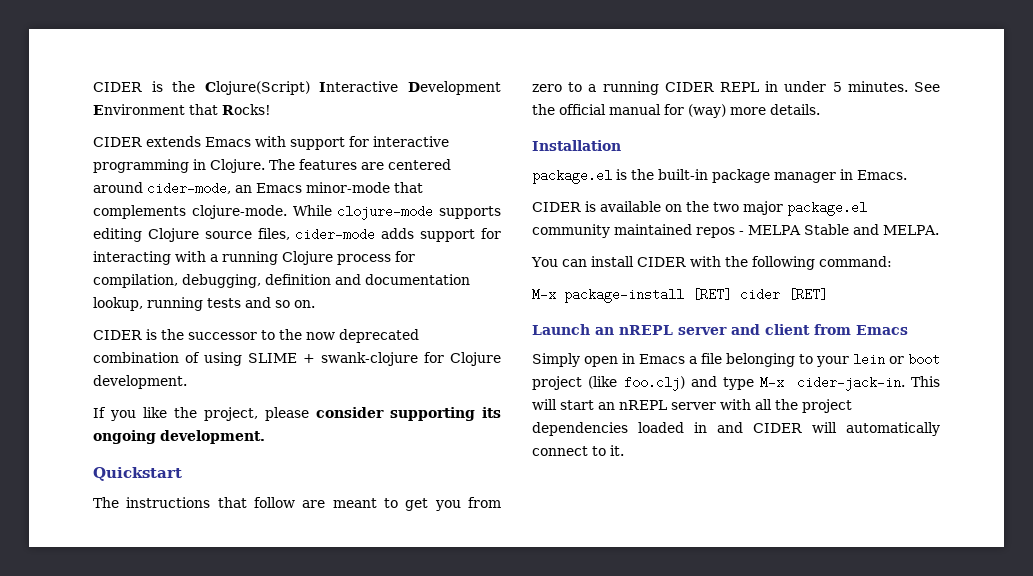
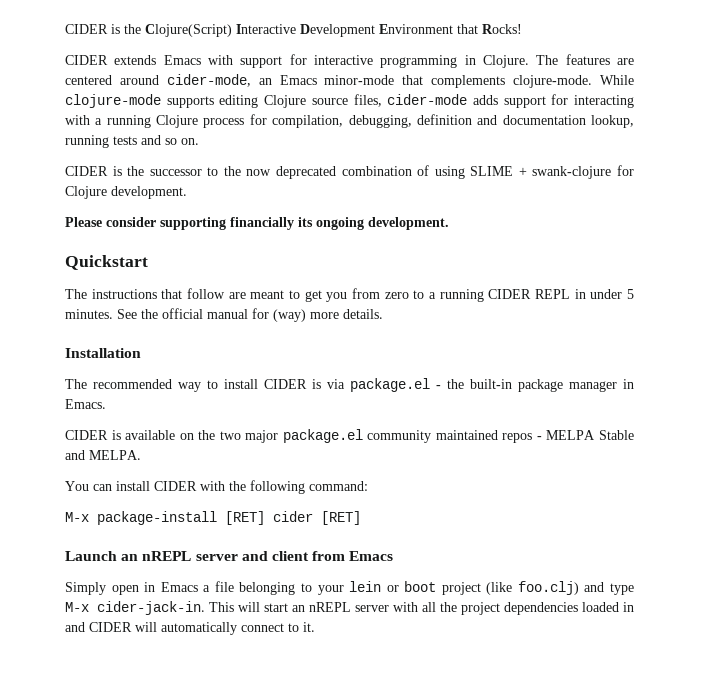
[93,407,309,421] If you like the project, please -> [65,217,102,227] Please
(475, 414) none -> [230,217,294,230] financially
[532,169,627,184] package.el is -> [65,378,441,392] The recommended way to install CIDER is via package.el -

